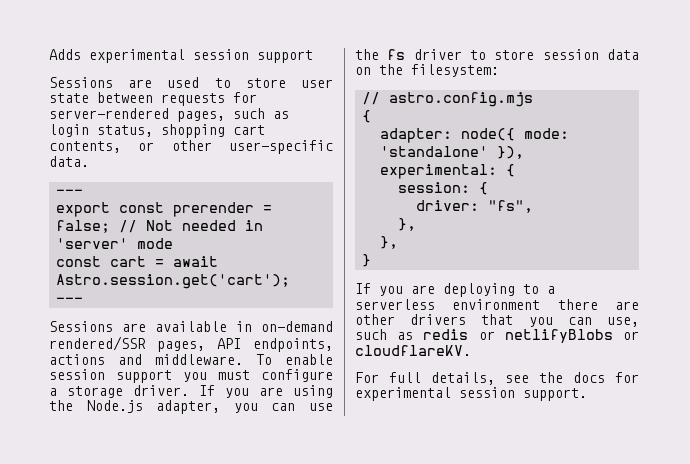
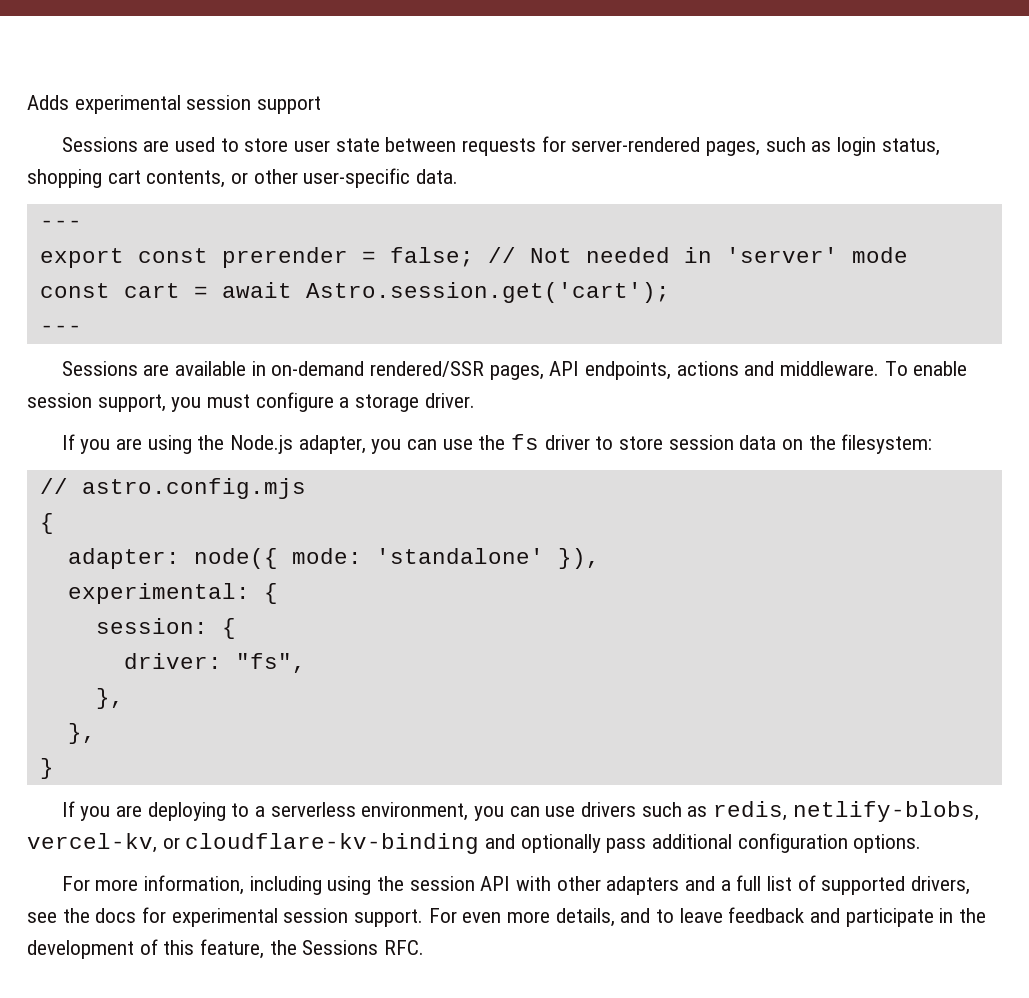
[116,370,172,383] support -> [97,394,166,412] support,
(189, 390) none -> (475, 400) //
[452,299,639,310] [355,314,639,327] [355,329,639,343] [355,345,471,356] [355,372,495,385] environment there are other drivers that you can use, such as redis or netlifyBlobs or cloudflareKV. // For full details, -> [361,801,979,822] [27,833,922,854] [61,875,971,895] environment, you can use drivers such as redis, netlify-blobs, vercel-kv, or cloudflare-kv-binding and optionally pass additional configuration options. // For more information, including using the session API with other adapters and a full list of supported drivers,
(587, 394) none -> [428,907,987,927] [27,939,425,959] For even more details, and to leave feedback and participate in the development of this feature, the Sessions RFC.

